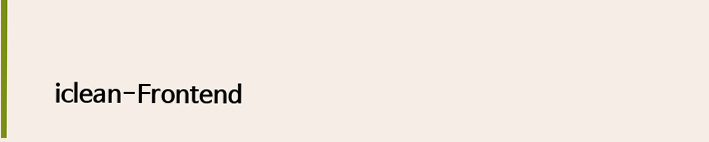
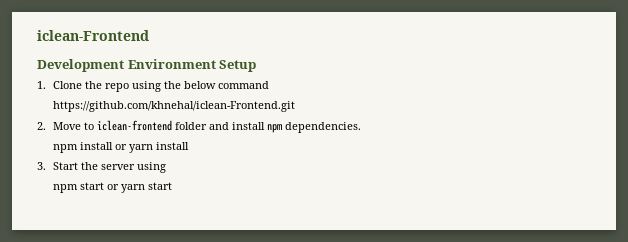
(243, 93) none -> [37,59,257,72] [37,81,269,92] [52,101,295,112] [37,120,361,133] [52,142,189,153] [37,162,166,173] [52,182,172,193] // Development Environment Setup // 1. Clone the repo using the below command // https://github.com/khnehal/iclean-Frontend.git // 2. Move to iclean-frontend folder and install npm dependencies. // npm install or yarn install // 3. Start the server using // npm start or yarn start

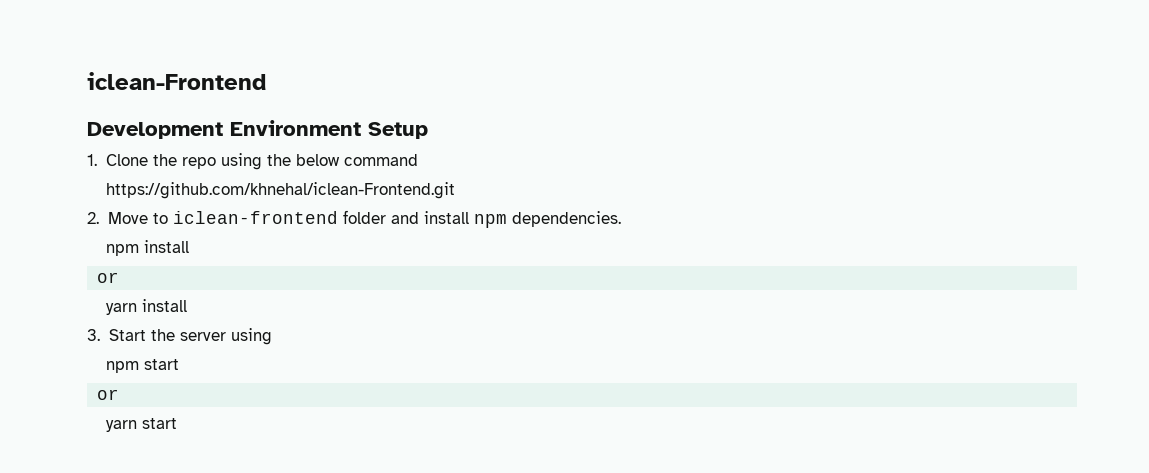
[114,144,127,150] or -> [97,272,120,283] // or //
[106,184,119,190] or -> [97,389,120,400] // or //

